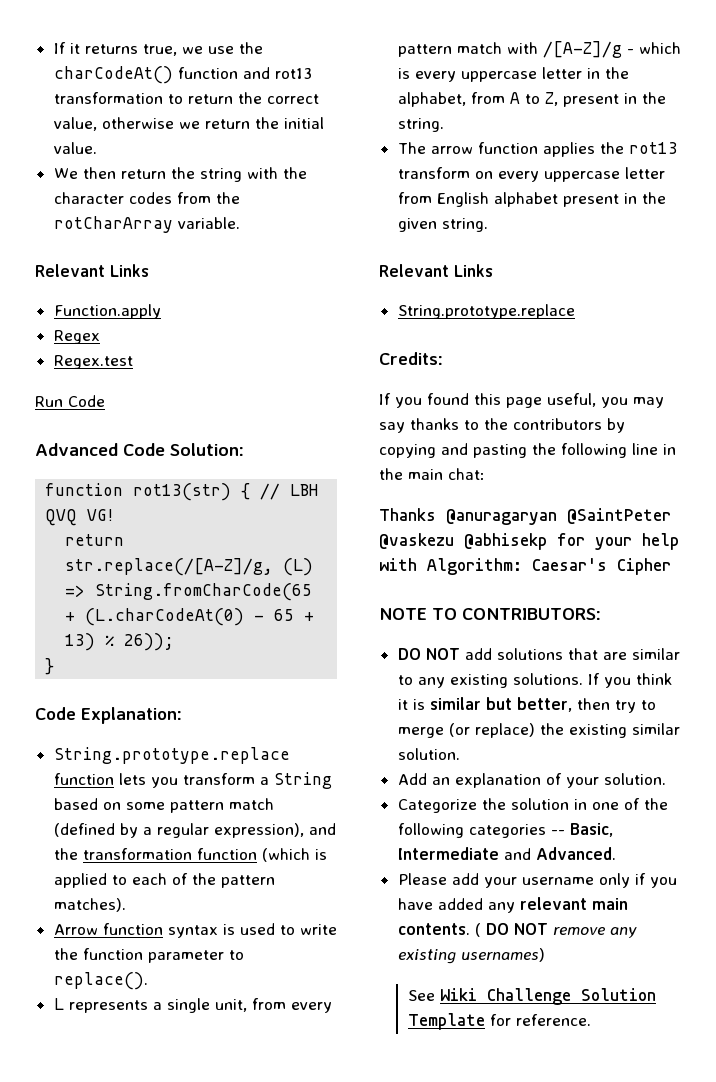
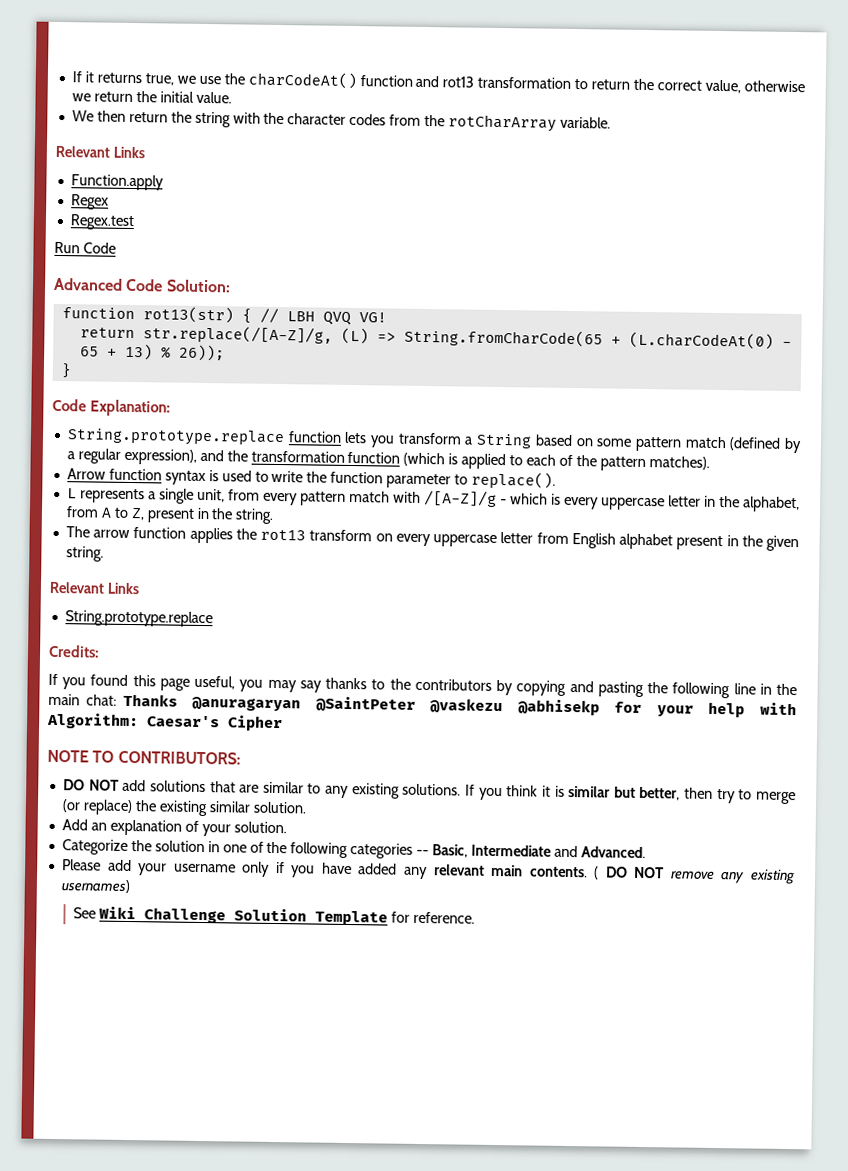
(485, 474) // -> (117, 700) none

